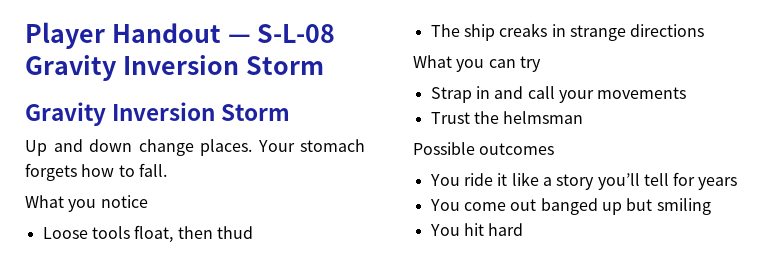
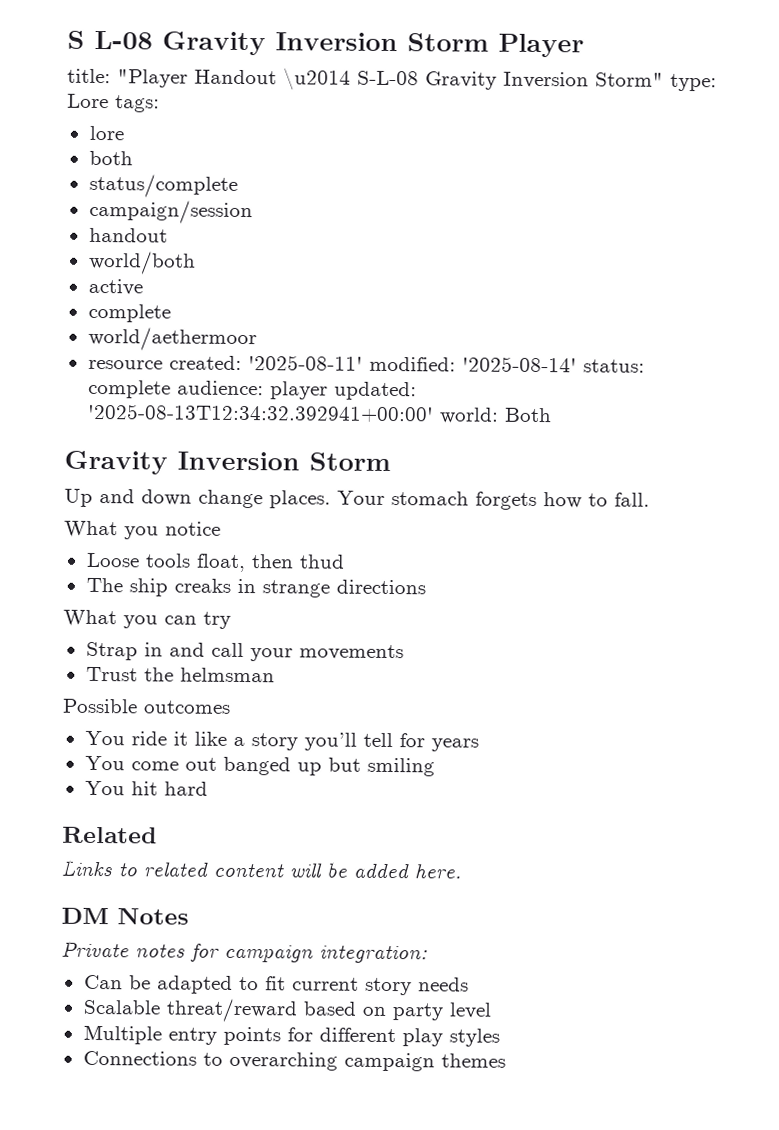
[25,22,336,49] [25,55,324,81] Player Handout — S-L-08 Gravity Inversion Storm -> [67,30,584,58] [67,68,717,92] [67,93,160,113] [88,125,124,141] [88,150,133,166] [88,173,238,198] [88,199,253,225] [88,227,168,243] [87,250,196,275] [87,278,143,296] [87,303,171,323] [87,326,257,352] [87,355,645,373] [87,379,417,401] [86,403,552,424] S L-08 Gravity Inversion Storm Player // title: "Player Handout \u2014 S-L-08 Gravity Inversion Storm" type: Lore tags: // lore // both // status/complete // campaign/session // handout // world/both // active // complete // world/aethermoor // resource created: '2025-08-11' modified: '2025-08-14' status: complete audience: player updated: '2025-08-13T12:34:32.392941+00:00' world: Both
(524, 229) none -> [62,826,157,844] [61,859,461,879] [61,907,189,925] [61,940,428,964] [83,974,469,996] [82,998,492,1023] [82,1024,500,1047] [82,1050,506,1072] // Related // Links to related content will be added here. // DM Notes // Private notes for campaign integration: // Can be adapted to fit current story needs // Scalable threat/reward based on party level // Multiple entry points for different play styles // Connections to overarching campaign themes

